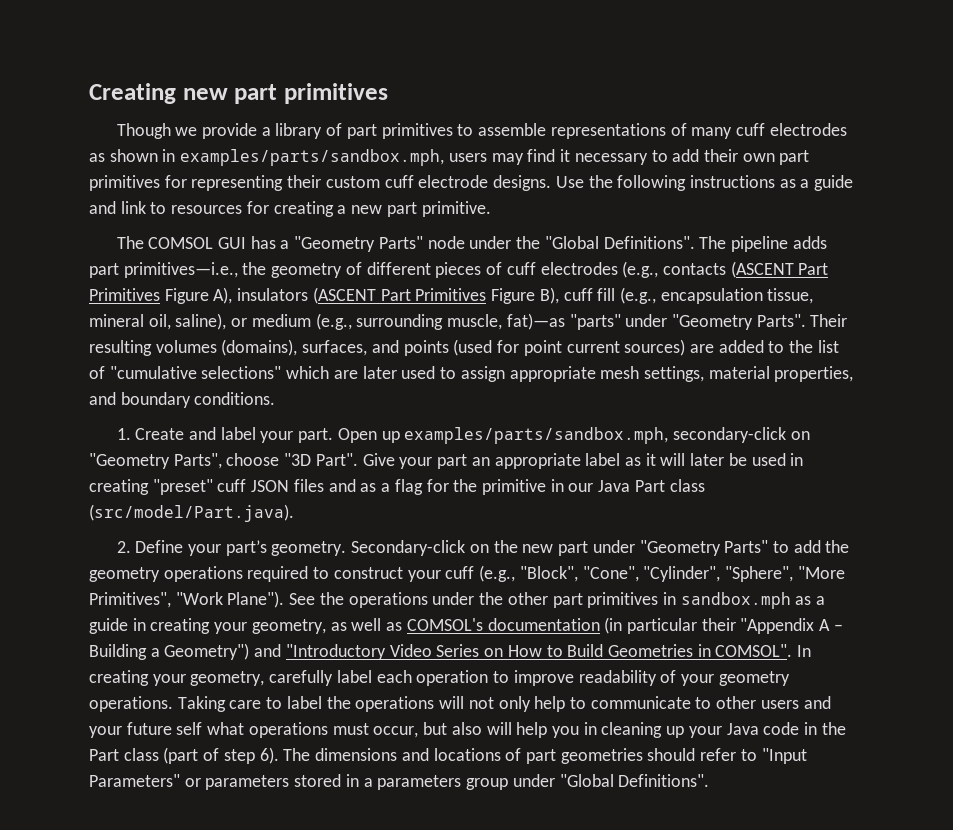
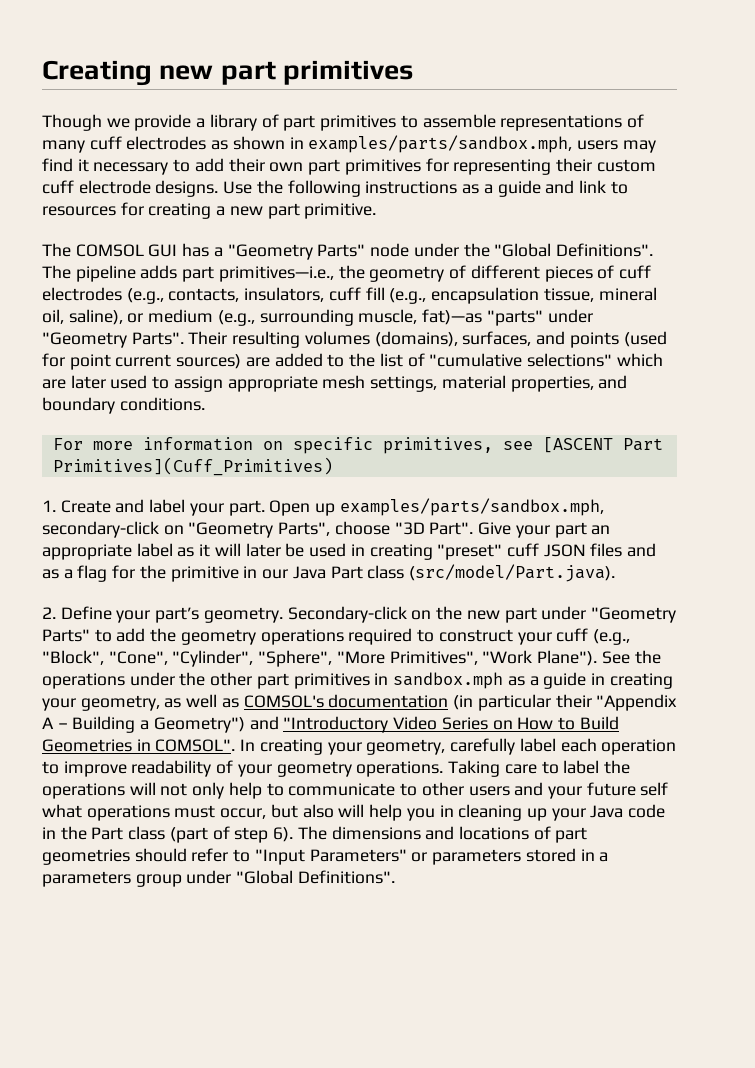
[662,261,829,278] [89,287,559,304] contacts (ASCENT Part Primitives Figure A), insulators (ASCENT Part Primitives Figure B), -> [168,287,325,302] contacts, insulators,
(276, 398) none -> [52,437,663,454] [52,457,333,476] // For more information on specific primitives, see [ASCENT Part Primitives](Cuff_Primitives)

